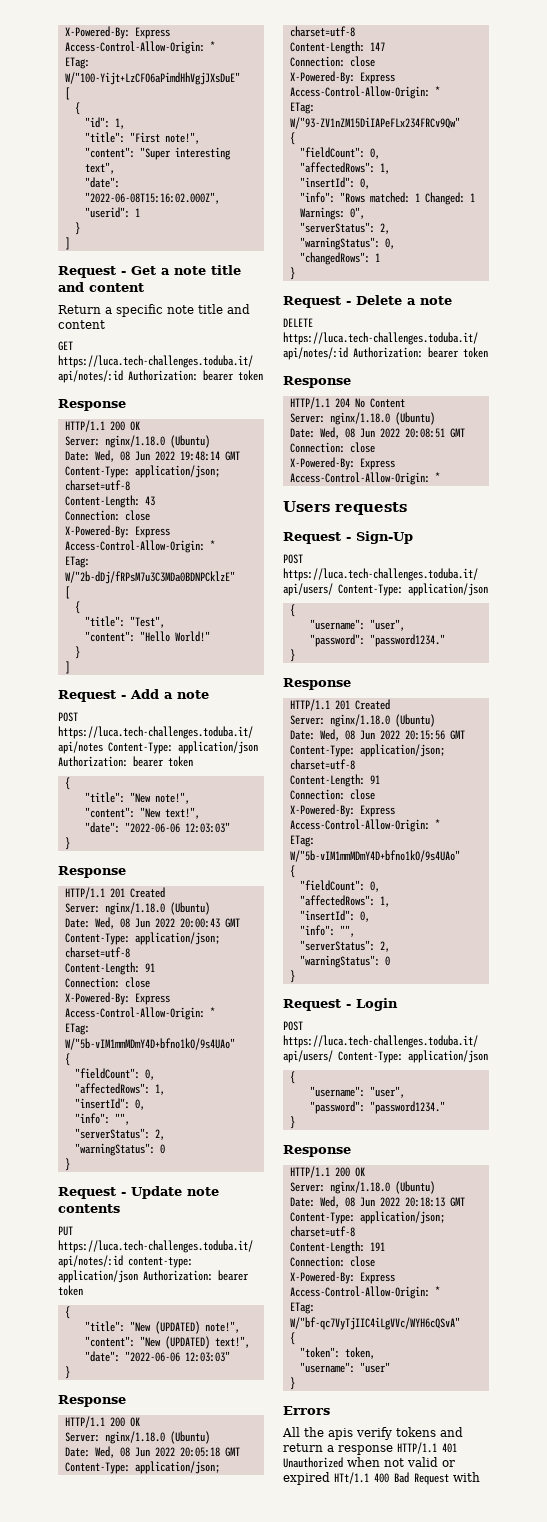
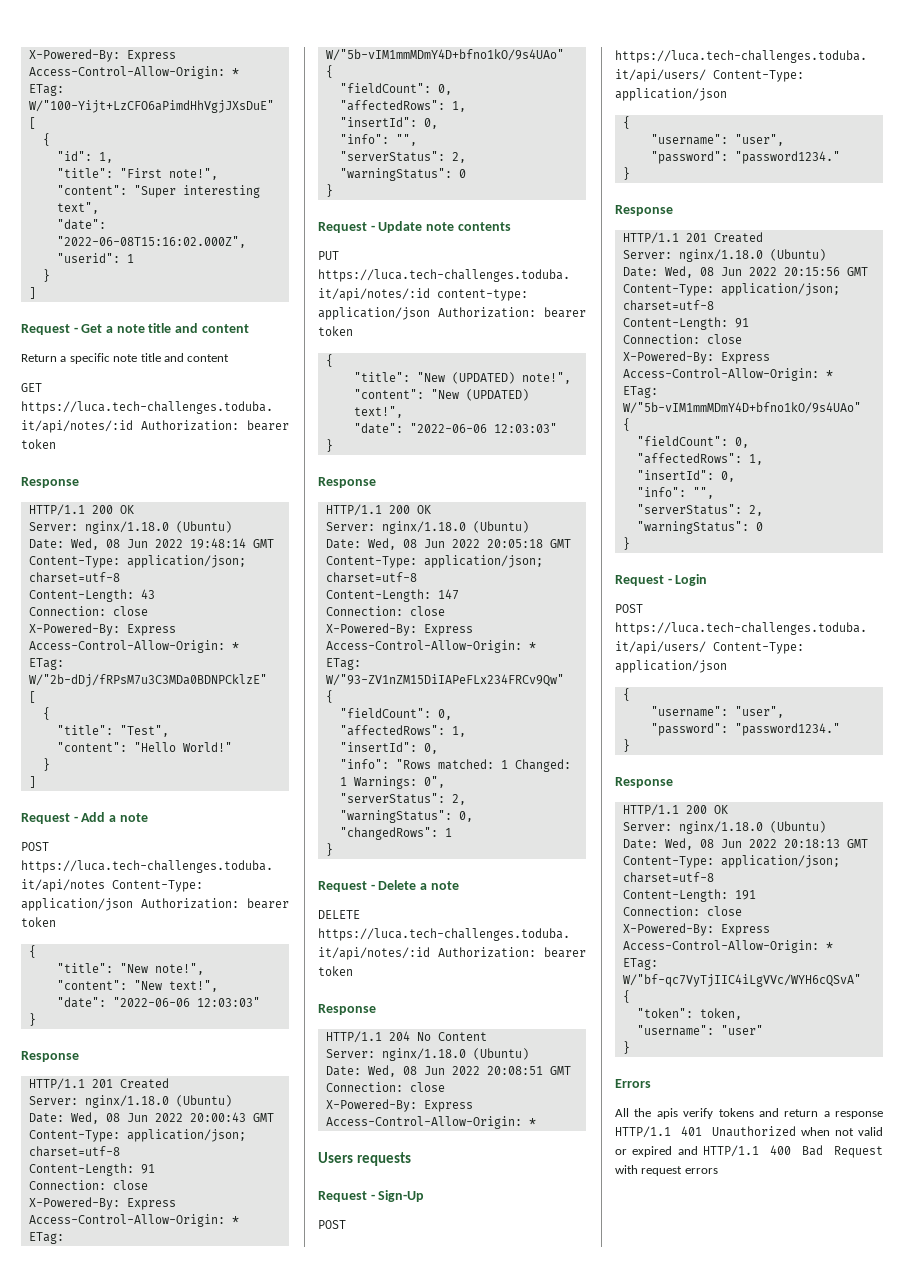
[334,1472,369,1484] HTt/1.1 -> [677,1145,759,1157] and HTTP/1.1
(480, 1477) none -> [641,1166,718,1176] request errors

